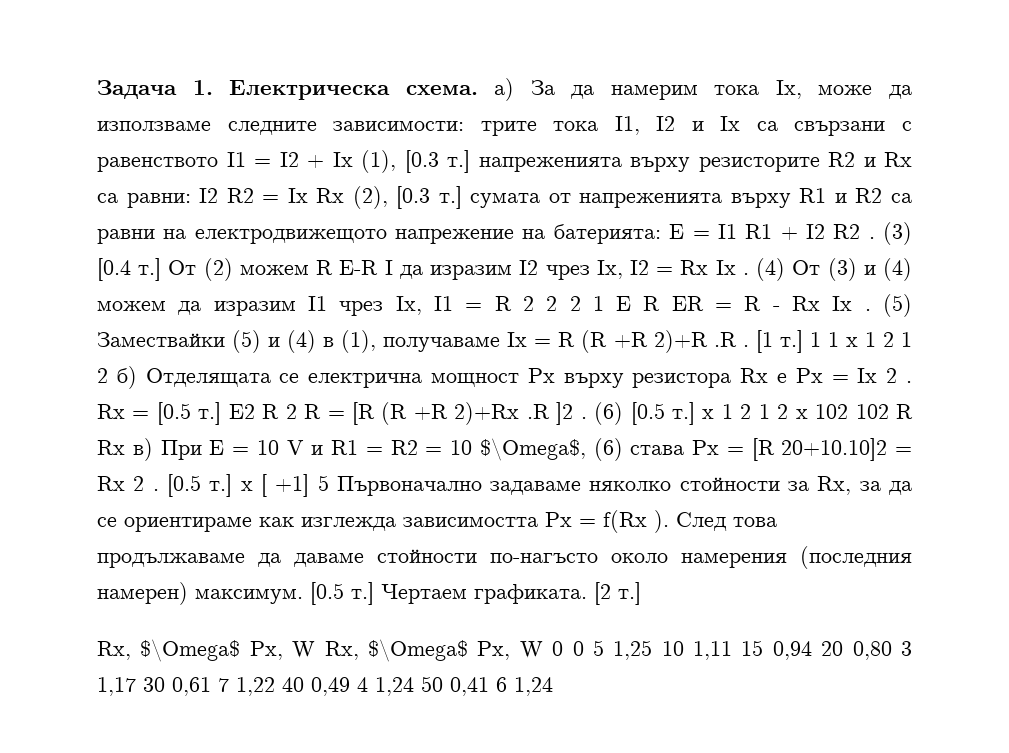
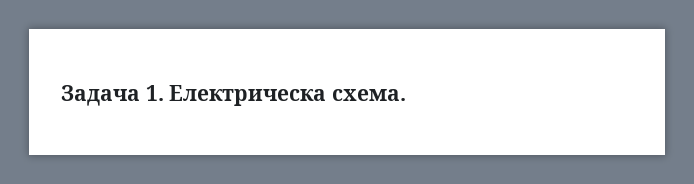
[494,78,912,101] [97,116,912,136] [97,150,912,173] [97,186,912,209] [97,222,913,245] [97,258,913,281] [97,294,913,317] [97,330,912,353] [97,366,912,389] [97,402,914,425] [97,438,912,461] [97,474,912,497] [97,510,777,533] [97,546,912,569] [97,582,641,605] [97,639,913,662] [97,676,553,696] a) За да намерим тока Ix, може да използваме следните зависимости: трите тока I1, I2 и Ix са свързани с равенството I1 = I2 + Ix (1), [0.3 т.] напреженията върху резисторите R2 и Rx са равни: I2 R2 = Ix Rx (2), [0.3 т.] сумата от напреженията върху R1 и R2 са равни на електродвижещото напрежение на батерията: E = I1 R1 + I2 R2 . (3) [0.4 т.] От (2) можем R E-R I да изразим I2 чрез Ix, I2 = Rx Ix . (4) От (3) и (4) можем да изразим I1 чрез Ix, I1 = R 2 2 2 1 E R ER = R - Rx Ix . (5) Замествайки (5) и (4) в (1), получаваме Ix = R (R +R 2)+R .R . [1 т.] 1 1 x 1 2 1 2 б) Oтделящата се електрична мощност Px върху резистора Rx e Px = Ix 2 . Rx = [0.5 т.] E2 R 2 R = [R (R +R 2)+Rx .R ]2 . (6) [0.5 т.] x 1 2 1 2 x 102 102 R Rx в) При E = 10 V и R1 = R2 = 10 $\Omega$, (6) става Px = [R 20+10.10]2 = Rx 2 . [0.5 т.] x [ +1] 5 Първоначално задаваме няколко стойности за Rx, за да се ориентираме как изглежда зависимостта Px = f(Rx ). След това продължаваме да даваме стойности по-нагъсто около намерения (последния намерен) максимум. [0.5 т.] Чертаем графиката. [2 т.] // Rx, $\Omega$ Px, W Rx, $\Omega$ Px, W 0 0 5 1,25 10 1,11 15 0,94 20 0,80 3 1,17 30 0,61 7 1,22 40 0,49 4 1,24 50 0,41 6 1,24 -> (407, 95) none

